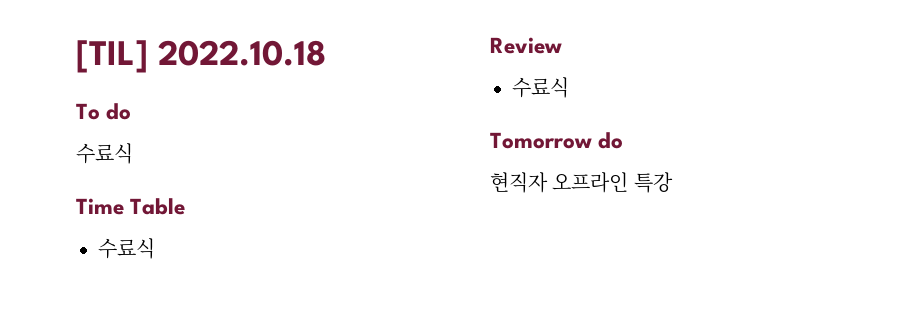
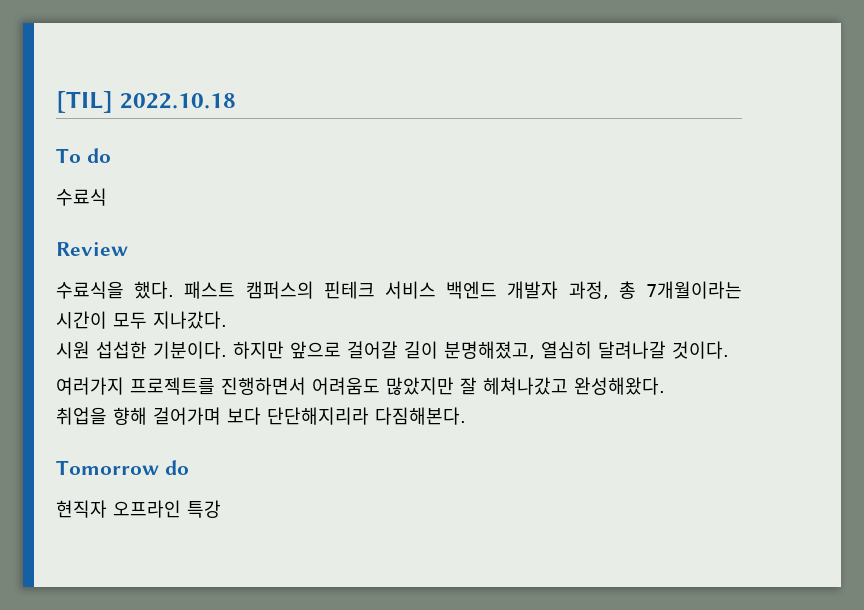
[76,198,186,215] [98,238,155,259] [490,37,562,54] [512,77,569,98] Time Table // 수료식 // Review // 수료식 -> [56,242,128,256] [56,281,743,299] [56,311,227,329] [56,341,729,359] [56,377,665,395] [56,407,466,425] Review // 수료식을 했다. 패스트 캠퍼스의 핀테크 서비스 백엔드 개발자 과정, 총 7개월이라는 시간이 모두 지나갔다. // 시원 섭섭한 기분이다. 하지만 앞으로 걸어갈 길이 분명해졌고, 열심히 달려나갈 것이다. // 여러가지 프로젝트를 진행하면서 어려움도 많았지만 잘 헤쳐나갔고 완성해왔다. // 취업을 향해 걸어가며 보다 단단해지리라 다짐해본다.

